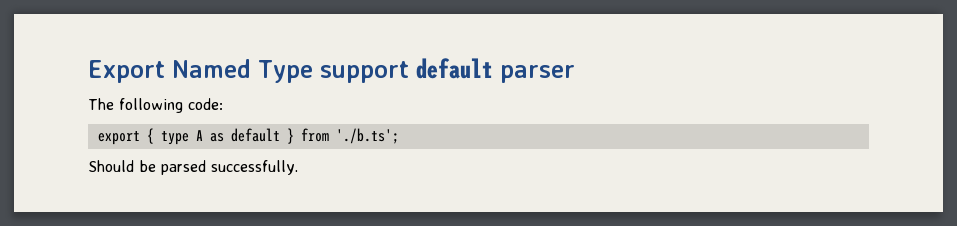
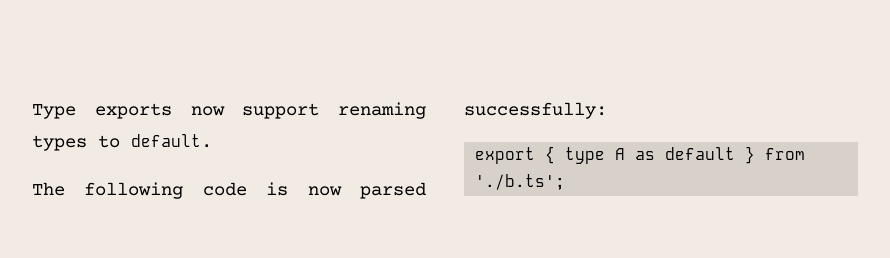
[88,58,575,83] [88,98,223,113] Export Named Type support default parser // The following code: -> [32,102,426,119] [32,134,212,151] [32,182,426,199] [464,102,607,119] Type exports now support renaming types to default. // The following code is now parsed successfully:
[88,160,298,175] // Should be parsed successfully. -> (566, 182) none

